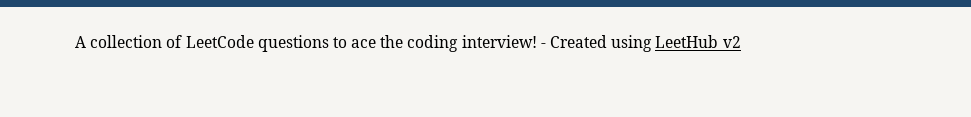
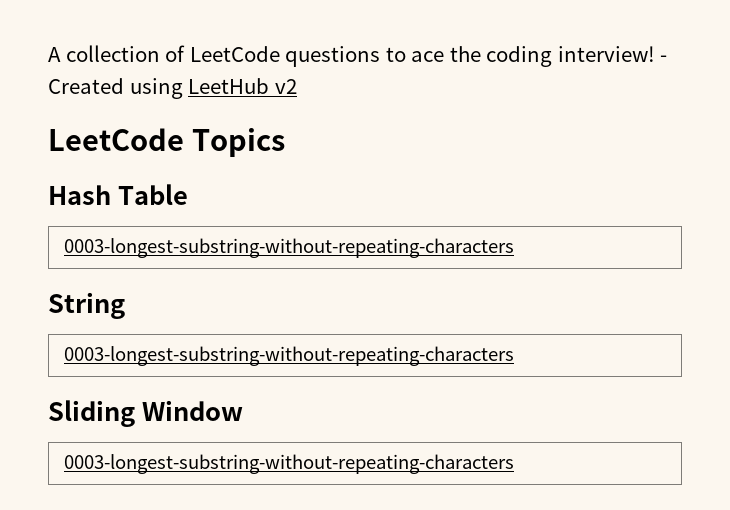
(741, 42) none -> [48,128,285,157] [48,184,188,205] [64,238,515,258] [48,292,125,319] [64,346,515,366] [48,400,243,427] [64,454,515,474] // LeetCode Topics // Hash Table // 0003-longest-substring-without-repeating-characters // String // 0003-longest-substring-without-repeating-characters // Sliding Window // 0003-longest-substring-without-repeating-characters

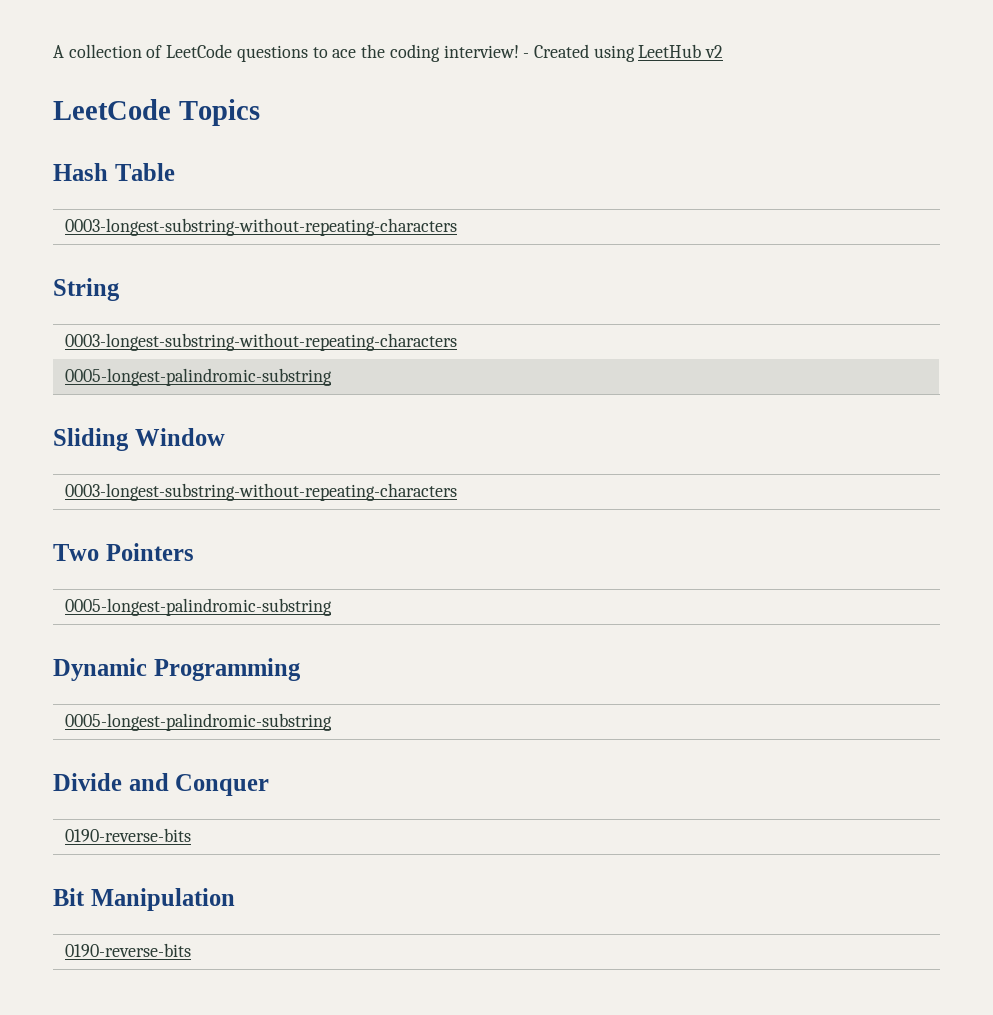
(515, 356) none -> [65,368,333,386] // 0005-longest-palindromic-substring
(515, 464) none -> [53,543,194,561] [65,598,333,616] [53,658,301,681] [65,713,333,731] [53,773,270,796] [65,828,192,842] [53,888,235,911] [65,943,192,957] // Two Pointers // 0005-longest-palindromic-substring // Dynamic Programming // 0005-longest-palindromic-substring // Divide and Conquer // 0190-reverse-bits // Bit Manipulation // 0190-reverse-bits

